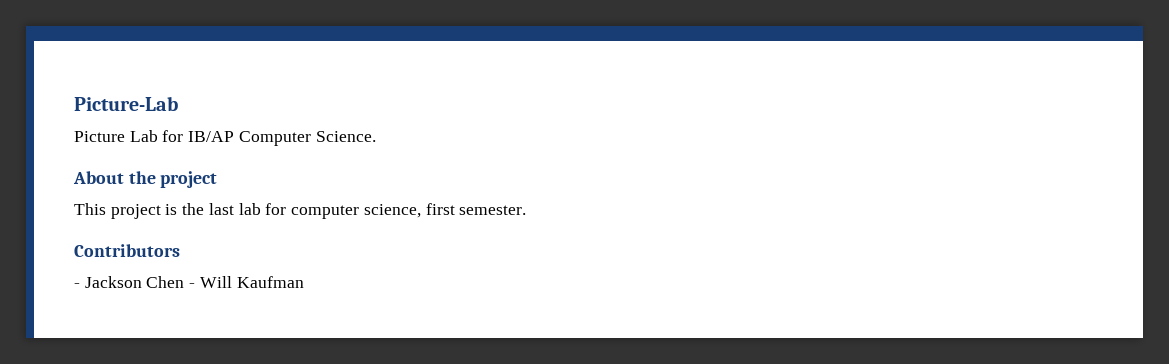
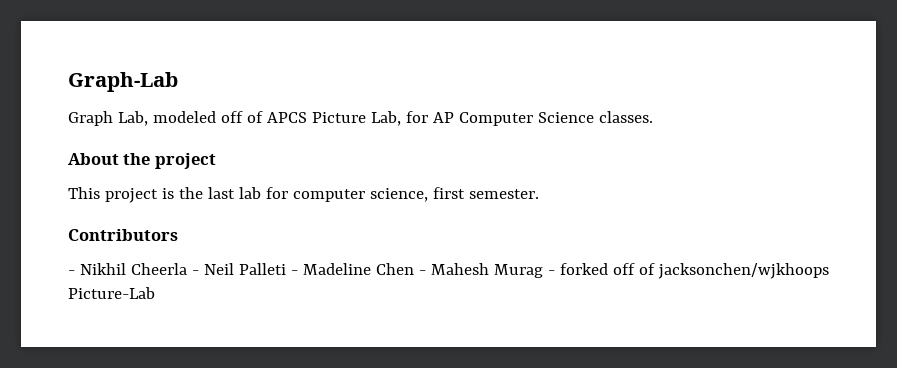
[74,96,178,111] [74,130,376,146] Picture-Lab // Picture Lab for IB/AP Computer Science. -> [68,72,178,92] [68,111,653,126] Graph-Lab // Graph Lab, modeled off of APCS Picture Lab, for AP Computer Science classes.
[84,276,304,288] Jackson Chen - Will Kaufman -> [79,263,829,279] [68,287,155,299] Nikhil Cheerla - Neil Palleti - Madeline Chen - Mahesh Murag - forked off of jacksonchen/wjkhoops Picture-Lab

